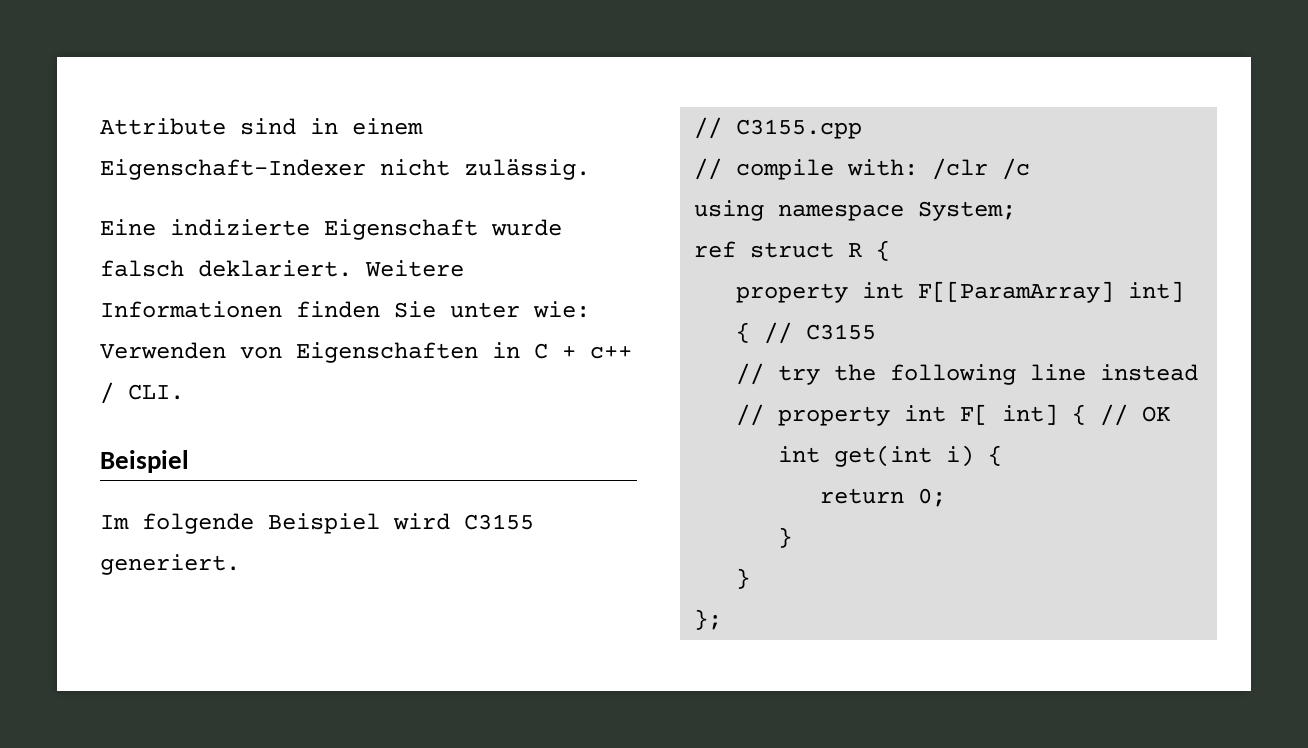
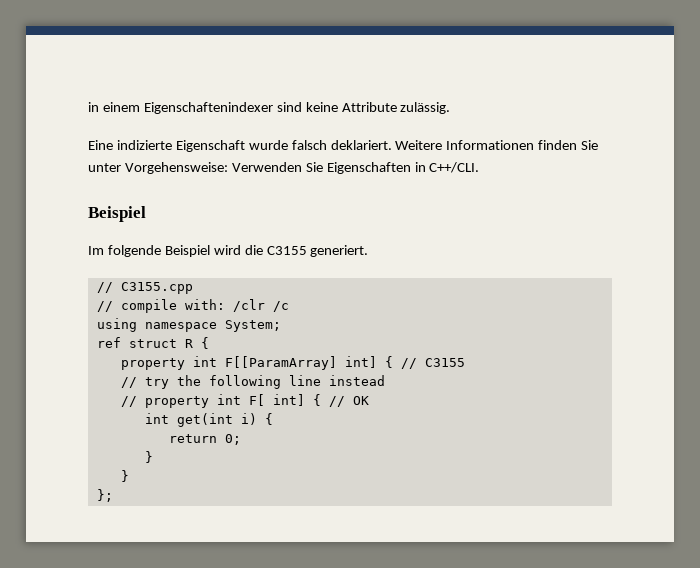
[100,118,423,135] [100,159,450,180] Attribute sind in einem Eigenschaft-Indexer nicht -> [88,102,397,114] in einem Eigenschaftenindexer sind keine Attribute
[533,301,590,318] [100,342,632,363] [100,382,184,404] wie: Verwenden von Eigenschaften in C + c++ / CLI. -> [124,162,480,174] Vorgehensweise: Verwenden Sie Eigenschaften in C++/CLI.
(450, 521) none -> [244,245,263,255] die

